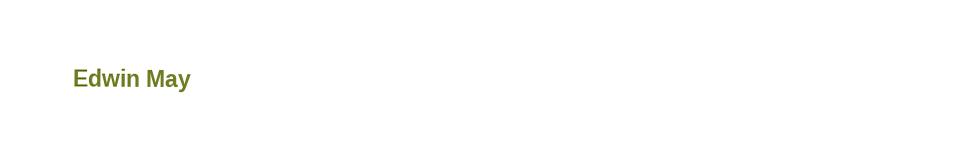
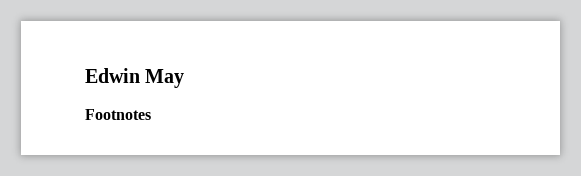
(193, 81) none -> [85,109,151,120] // Footnotes

